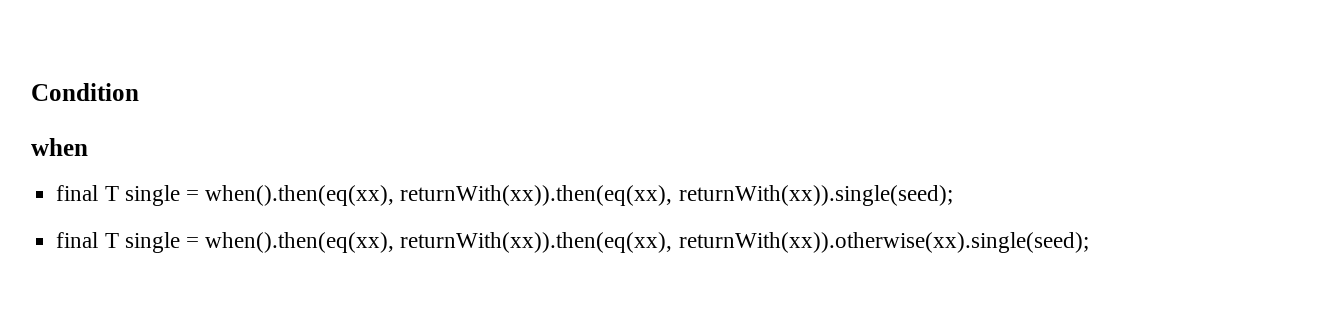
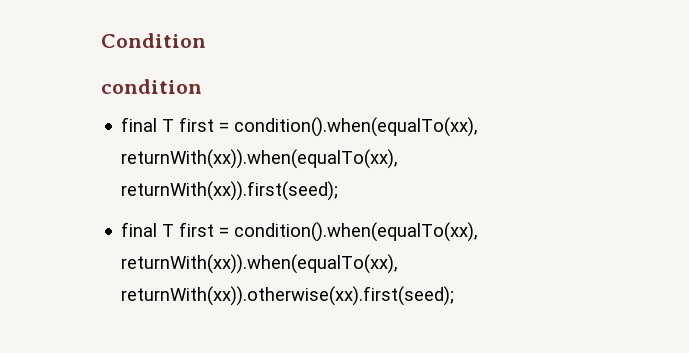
[31,138,88,156] [56,185,953,206] [56,232,1089,253] when // final T single = when().then(eq(xx), returnWith(xx)).then(eq(xx), returnWith(xx)).single(seed); // final T single = when().then(eq(xx), returnWith(xx)).then(eq(xx), returnWith(xx)).otherwise(xx).single(seed); -> [101,79,202,94] [121,117,479,137] [121,149,399,169] [121,181,339,201] [121,222,479,242] [121,254,399,274] [121,286,455,306] condition // final T first = condition().when(equalTo(xx), returnWith(xx)).when(equalTo(xx), returnWith(xx)).first(seed); // final T first = condition().when(equalTo(xx), returnWith(xx)).when(equalTo(xx), returnWith(xx)).otherwise(xx).first(seed);

